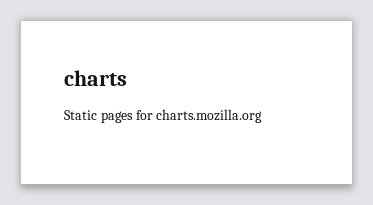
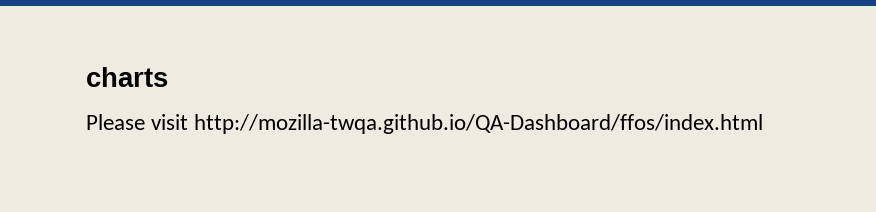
[64,109,263,123] Static pages for charts.mozilla.org -> [86,114,764,134] Please visit http://mozilla-twqa.github.io/QA-Dashboard/ffos/index.html

